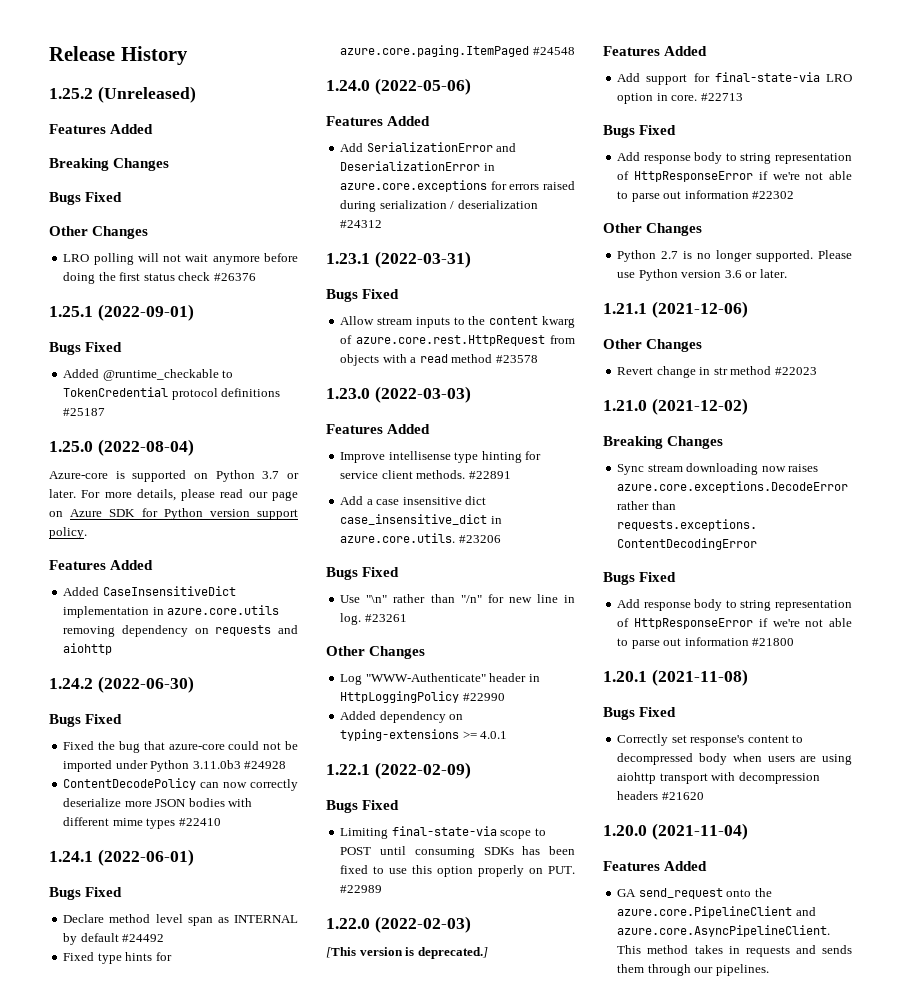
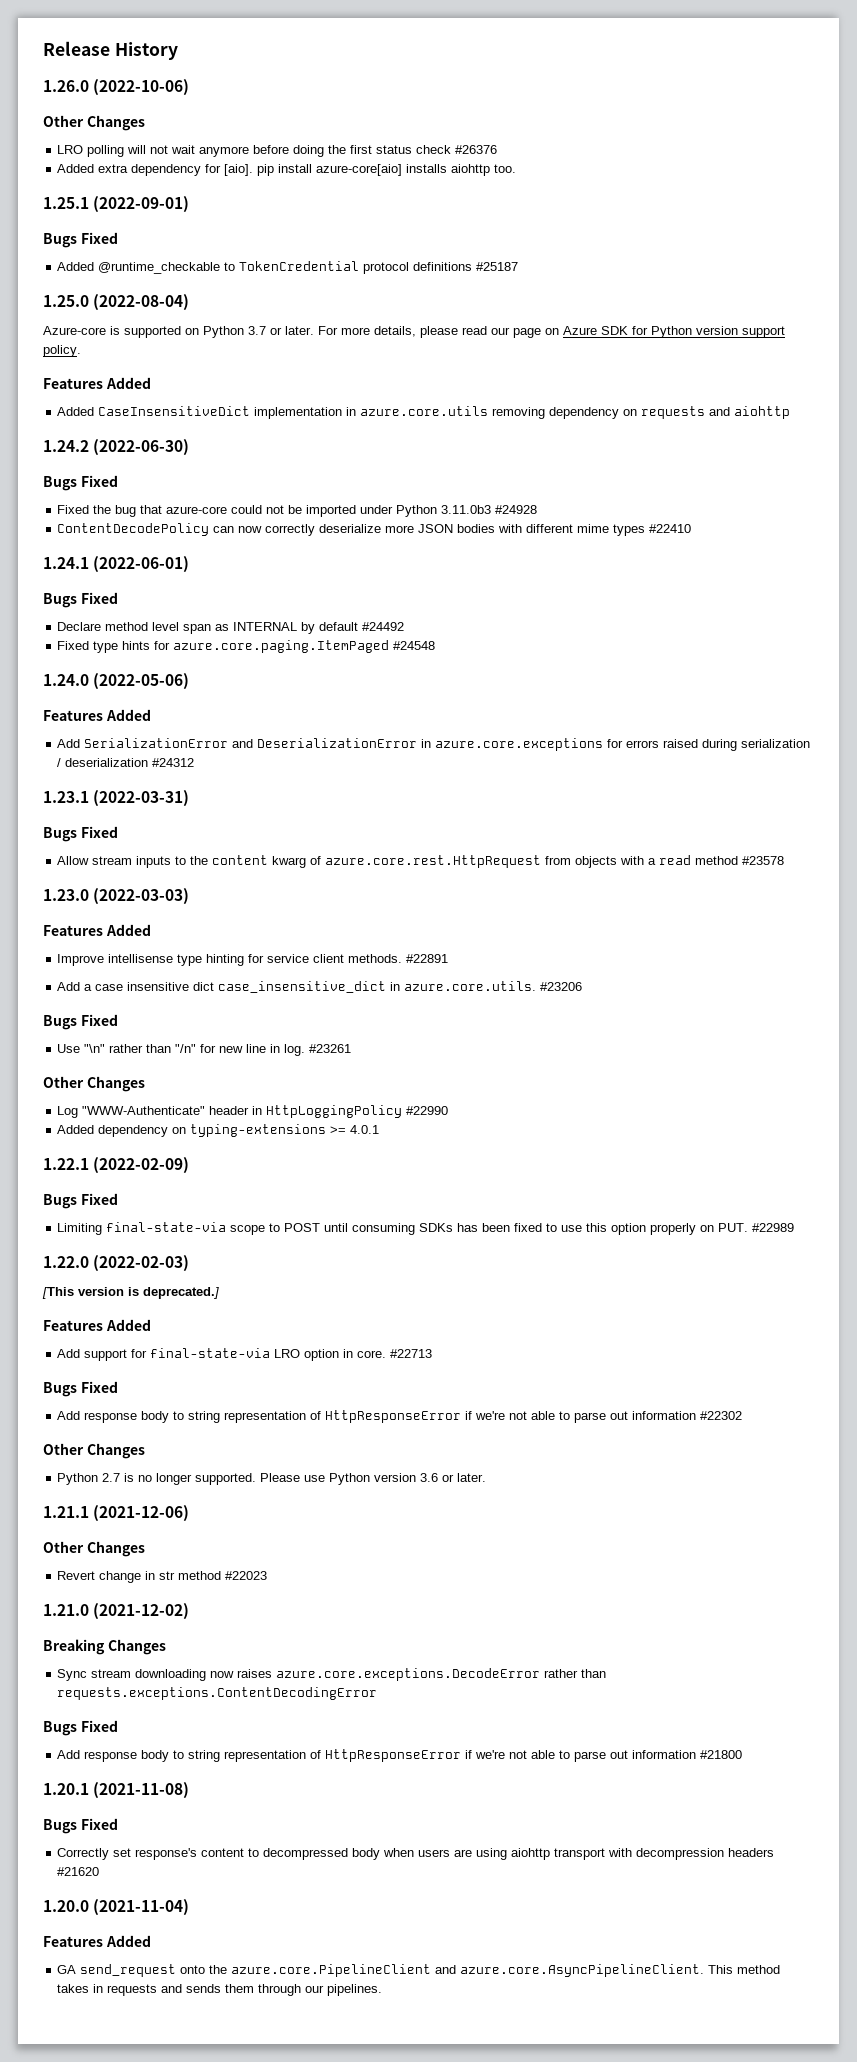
[49,86,196,103] [49,124,154,134] [49,158,170,171] [49,192,123,205] 1.25.2 (Unreleased) // Features Added // Breaking Changes // Bugs Fixed -> [43,79,190,96] 1.26.0 (2022-10-06)
(256, 277) none -> [57,164,517,176] // Added extra dependency for [aio]. pip install azure-core[aio] installs aiohttp too.

